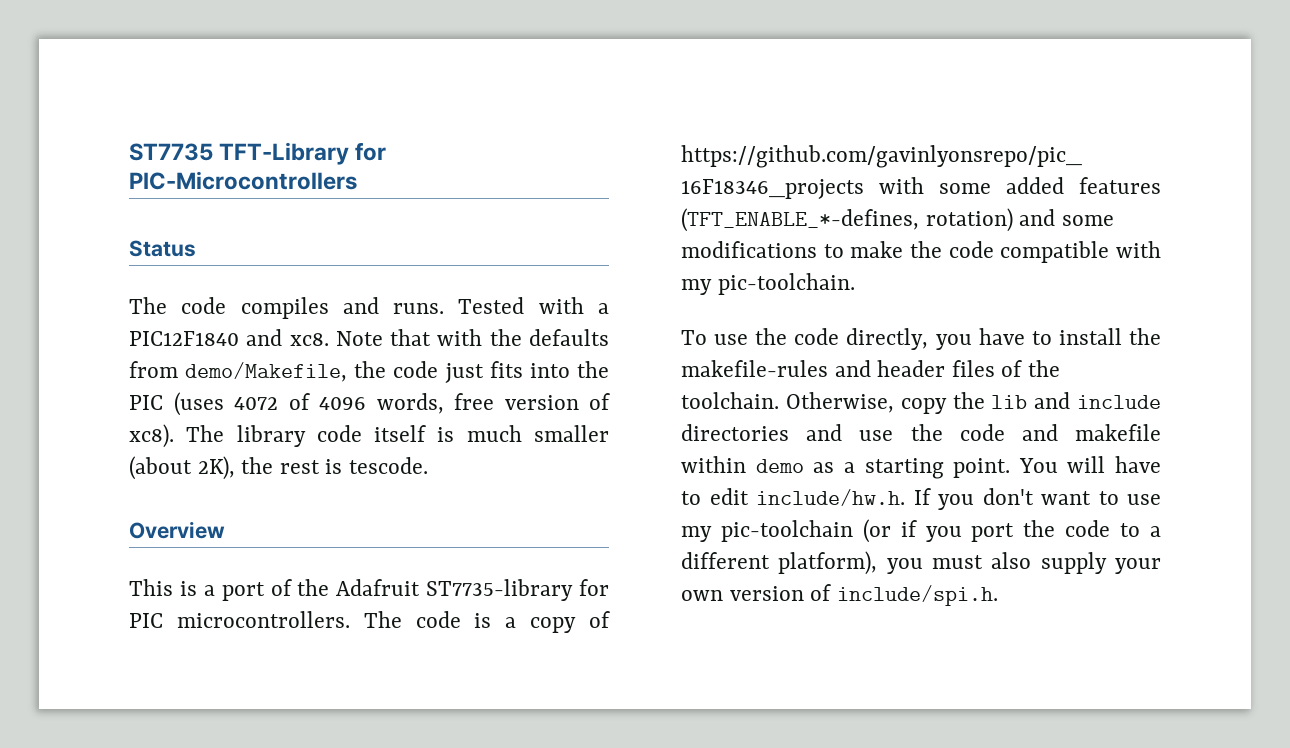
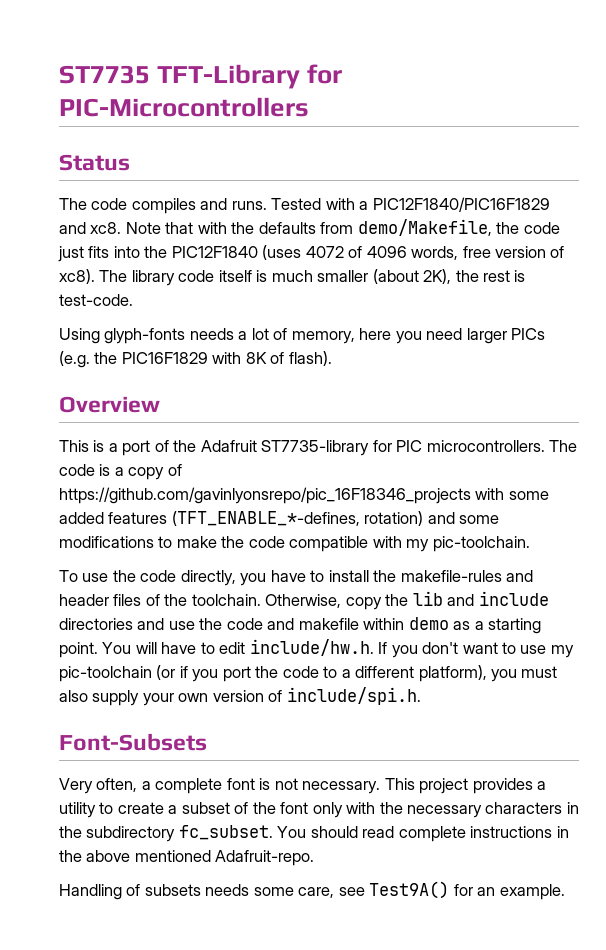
[129,331,239,346] PIC12F1840 -> [372,197,550,212] PIC12F1840/PIC16F1829
[129,395,163,410] PIC -> [171,246,258,258] PIC12F1840
[349,457,429,474] tescode. -> [59,294,133,306] [59,328,546,344] [59,351,332,368] test-code. // Using glyph-fonts needs a lot of memory, here you need larger PICs (e.g. the PIC16F1829 with 8K of flash).
(998, 595) none -> [59,733,207,751] [59,778,547,794] [59,802,579,818] [59,825,569,842] [59,850,315,866] [59,881,565,900] // Font-Subsets // Very often, a complete font is not necessary. This project provides a utility to create a subset of the font only with the necessary characters in the subdirectory fc_subset. You should read complete instructions in the above mentioned Adafruit-repo. // Handling of subsets needs some care, see Test9A() for an example.

